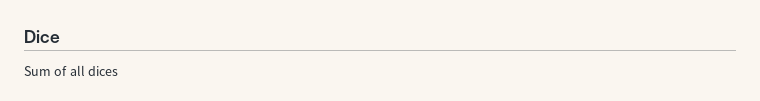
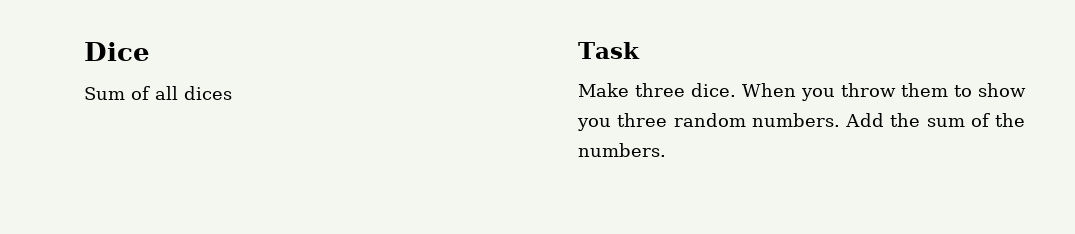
(119, 71) none -> [578,42,640,59] [578,83,1026,101] [577,113,1025,131] [578,143,666,157] // Task // Make three dice. When you throw them to show you three random numbers. Аdd the sum of the numbers.

